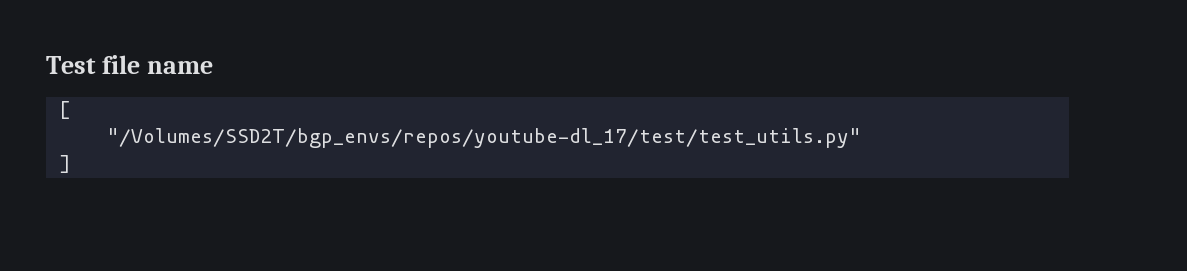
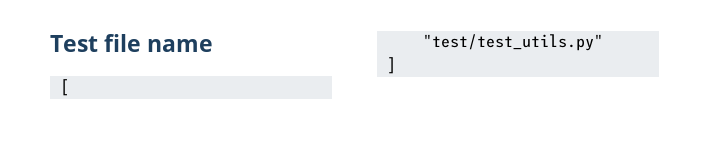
[106,128,861,148] "/Volumes/SSD2T/bgp_envs/repos/youtube-dl_17/test/test_utils.py" -> [422,34,603,51] "test/test_utils.py"

